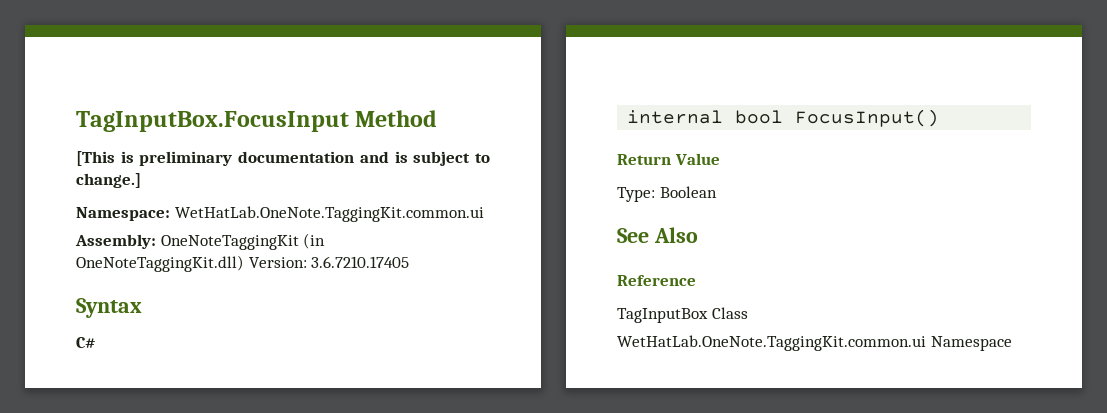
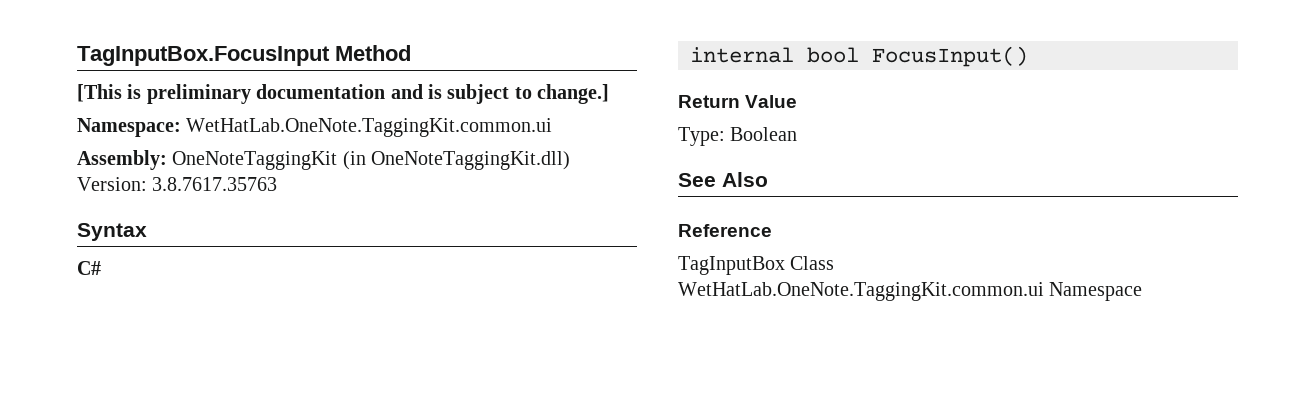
[311,256,410,268] 3.6.7210.17405 -> [152,177,278,191] 3.8.7617.35763

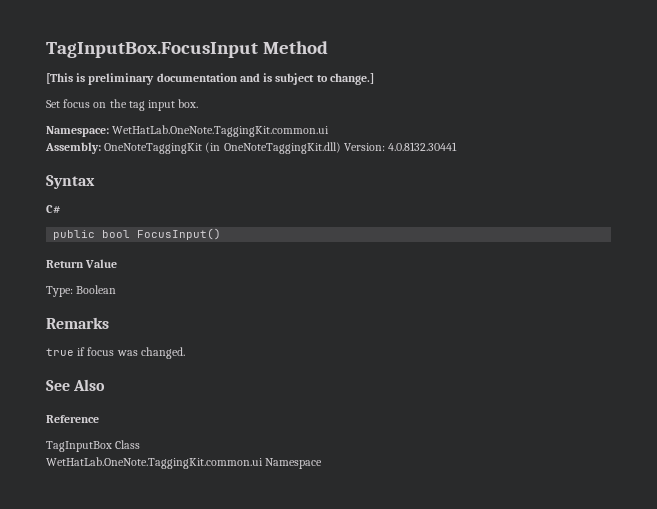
(610, 94) none -> [46,99,199,111] // Set focus on the tag input box.
[152,177,278,191] 3.8.7617.35763 -> [388,142,458,151] 4.0.8132.30441
[690,47,794,63] internal -> [53,230,96,240] public
(798, 134) none -> [46,317,109,329] [46,347,185,359] // Remarks // true if focus was changed.

